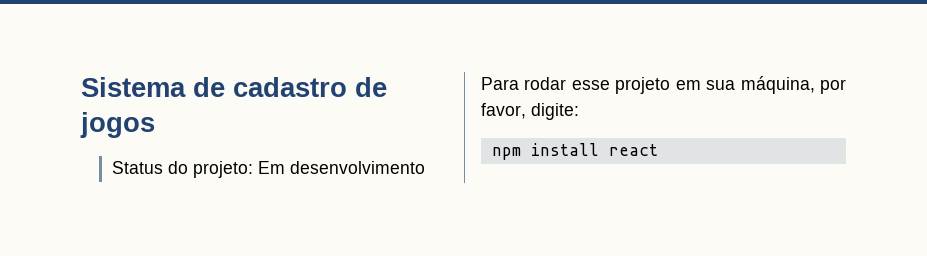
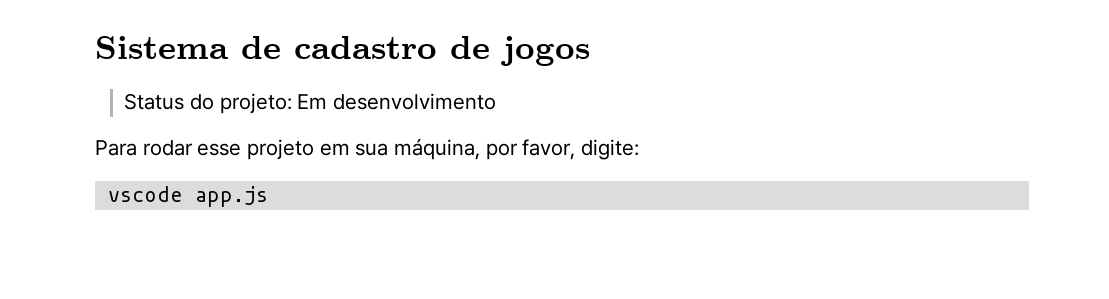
[491,143,658,160] npm install react -> [107,186,268,207] vscode app.js

